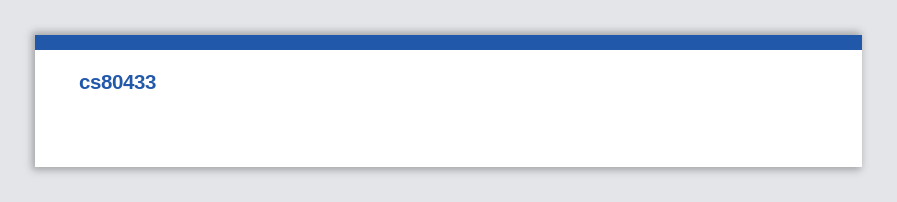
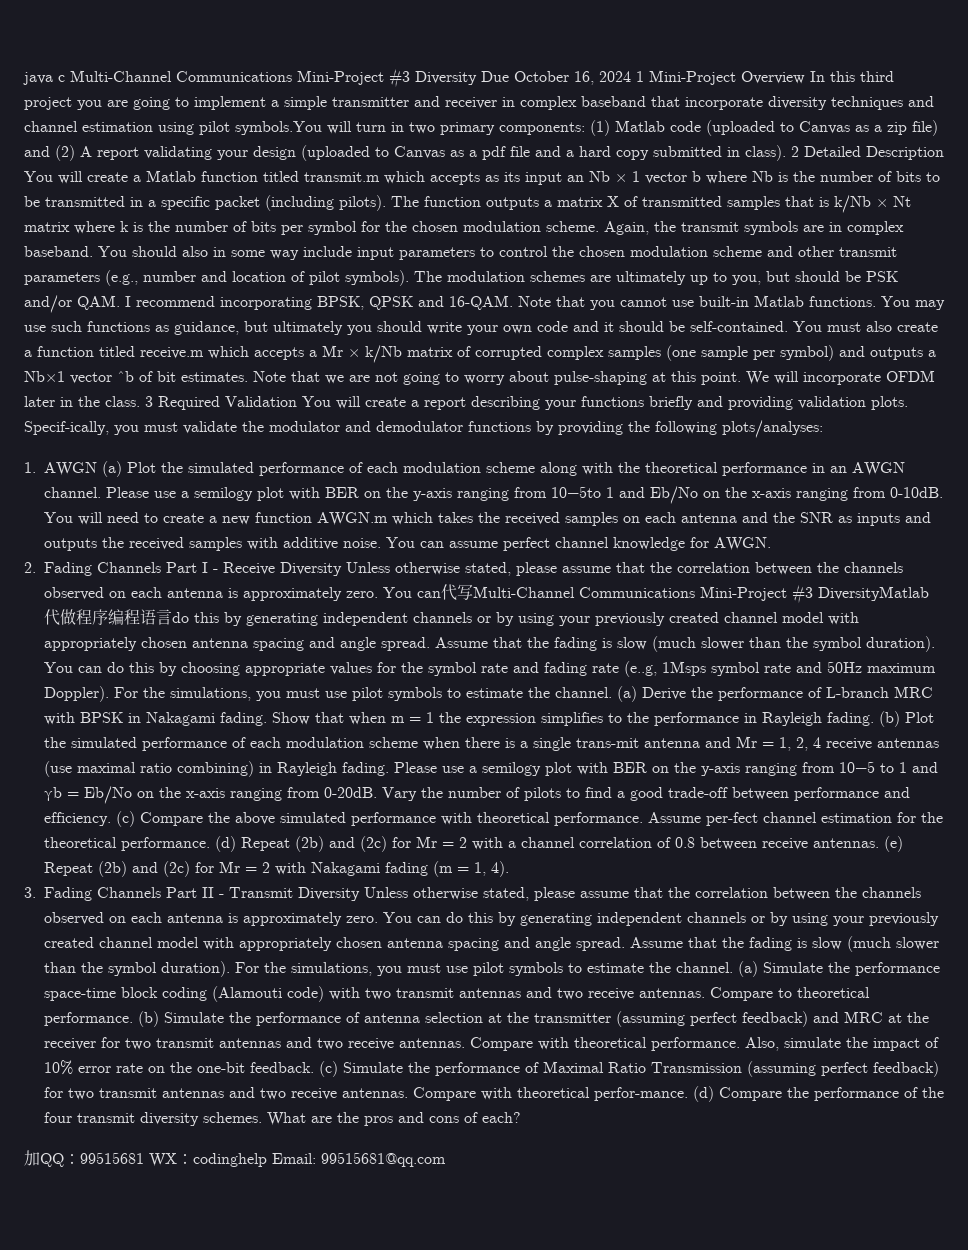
[79,75,156,89] cs80433 -> [23,68,894,88] [24,96,934,110] [24,120,938,136] [24,145,944,161] [24,170,940,185] [24,195,911,213] [24,221,904,235] [24,246,897,260] [24,270,898,286] [24,295,945,313] [24,321,938,335] [24,345,936,363] [24,370,935,385] [24,396,908,410] [24,420,823,438] [24,461,905,477] [44,486,943,504] [44,512,931,526] [44,537,771,551] [24,562,903,576] [44,584,929,604] [44,609,859,626] [44,636,935,652] [44,661,936,677] [44,686,933,702] [44,711,934,727] [44,736,939,751] [44,761,938,777] [44,786,910,804] [44,811,943,827] [44,836,903,852] [44,861,509,877] [24,887,921,901] [44,912,939,926] [44,936,939,952] [44,961,940,977] [44,986,870,1002] [44,1011,929,1027] [44,1037,939,1051] [44,1060,939,1077] [44,1086,944,1102] [44,1112,521,1126] [24,1150,446,1167] java c Multi-Channel Communications Mini-Project #3 Diversity Due October 16, 2024 1 Mini-Project Overview In this third project you are going to implement a simple transmitter and receiver in complex baseband that incorporate diversity techniques and channel estimation using pilot symbols.You will turn in two primary components: (1) Matlab code (uploaded to Canvas as a zip file) and (2) A report validating your design (uploaded to Canvas as a pdf file and a hard copy submitted in class). 2 Detailed Description You will create a Matlab function titled transmit.m which accepts as its input an Nb × 1 vector b where Nb is the number of bits to be transmitted in a specific packet (including pilots). The function outputs a matrix X of transmitted samples that is k/Nb × Nt matrix where k is the number of bits per symbol for the chosen modulation scheme. Again, the transmit symbols are in complex baseband. You should also in some way include input parameters to control the chosen modulation scheme and other transmit parameters (e.g., number and location of pilot symbols). The modulation schemes are ultimately up to you, but should be PSK and/or QAM. I recommend incorporating BPSK, QPSK and 16-QAM. Note that you cannot use built-in Matlab functions. You may use such functions as guidance, but ultimately you should write your own code and it should be self-contained. You must also create a function titled receive.m which accepts a Mr × k/Nb matrix of corrupted complex samples (one sample per symbol) and outputs a Nb×1 vector ˆb of bit estimates. Note that we are not going to worry about pulse-shaping at this point. We will incorporate OFDM later in the class. 3 Required Validation You will create a report describing your functions briefly and providing validation plots. Specif-ically, you must validate the modulator and demodulator functions by providing the following plots/analyses: // 1. AWGN (a) Plot the simulated performance of each modulation scheme along with the theoretical performance in an AWGN channel. Please use a semilogy plot with BER on the y-axis ranging from 10−5to 1 and Eb/No on the x-axis ranging from 0-10dB. You will need to create a new function AWGN.m which takes the received samples on each antenna and the SNR as inputs and outputs the received samples with additive noise. You can assume perfect channel knowledge for AWGN. // 2. Fading Channels Part I - Receive Diversity Unless otherwise stated, please assume that the correlation between the channels observed on each antenna is approximately zero. You can代写Multi-Channel Communications Mini-Project #3 DiversityMatlab代做程序编程语言do this by generating independent channels or by using your previously created channel model with appropriately chosen antenna spacing and angle spread. Assume that the fading is slow (much slower than the symbol duration). You can do this by choosing appropriate values for the symbol rate and fading rate (e..g, 1Msps symbol rate and 50Hz maximum Doppler). For the simulations, you must use pilot symbols to estimate the channel. (a) Derive the performance of L-branch MRC with BPSK in Nakagami fading. Show that when m = 1 the expression simplifies to the performance in Rayleigh fading. (b) Plot the simulated performance of each modulation scheme when there is a single trans-mit antenna and Mr = 1, 2, 4 receive antennas (use maximal ratio combining) in Rayleigh fading. Please use a semilogy plot with BER on the y-axis ranging from 10−5 to 1 and γb = Eb/No on the x-axis ranging from 0-20dB. Vary the number of pilots to find a good trade-off between performance and efficiency. (c) Compare the above simulated performance with theoretical performance. Assume per-fect channel estimation for the theoretical performance. (d) Repeat (2b) and (2c) for Mr = 2 with a channel correlation of 0.8 between receive antennas. (e) Repeat (2b) and (2c) for Mr = 2 with Nakagami fading (m = 1, 4). // 3. Fading Channels Part II - Transmit Diversity Unless otherwise stated, please assume that the correlation between the channels observed on each antenna is approximately zero. You can do this by generating independent channels or by using your previously created channel model with appropriately chosen antenna spacing and angle spread. Assume that the fading is slow (much slower than the symbol duration). For the simulations, you must use pilot symbols to estimate the channel. (a) Simulate the performance space-time block coding (Alamouti code) with two transmit antennas and two receive antennas. Compare to theoretical performance. (b) Simulate the performance of antenna selection at the transmitter (assuming perfect feedback) and MRC at the receiver for two transmit antennas and two receive antennas. Compare with theoretical performance. Also, simulate the impact of 10% error rate on the one-bit feedback. (c) Simulate the performance of Maximal Ratio Transmission (assuming perfect feedback) for two transmit antennas and two receive antennas. Compare with theoretical perfor-mance. (d) Compare the performance of the four transmit diversity schemes. What are the pros and cons of each? // 加QQ：99515681 WX：codinghelp Email: 99515681@qq.com

